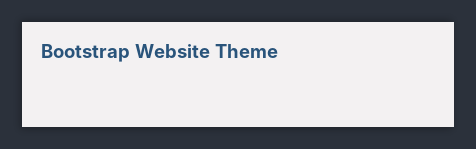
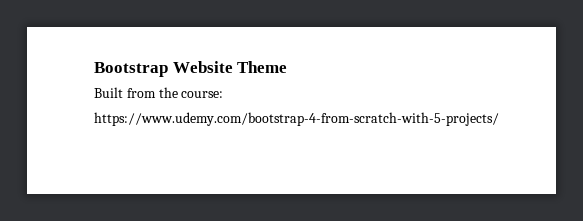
(278, 51) none -> [94,87,224,98] [94,112,499,126] // Built from the course: // https://www.udemy.com/bootstrap-4-from-scratch-with-5-projects/

